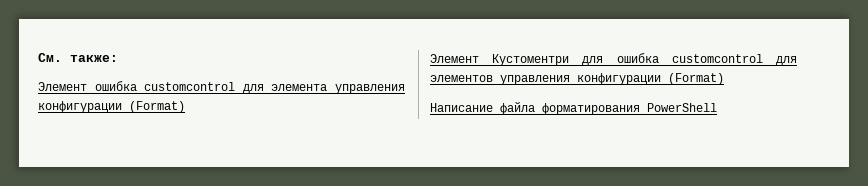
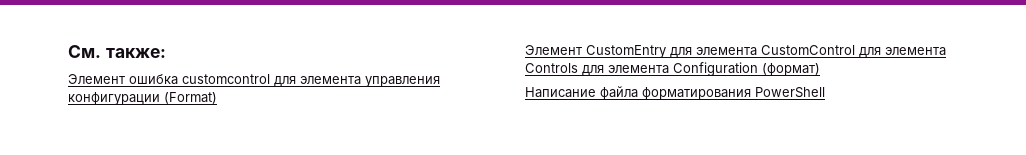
[492,53,797,66] [430,73,724,85] Кустоментри для ошибка customcontrol для элементов управления конфигурации (Format) -> [586,45,946,58] [525,62,820,76] CustomEntry для элемента CustomControl для элемента Controls для элемента Configuration (формат)

